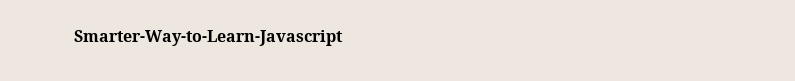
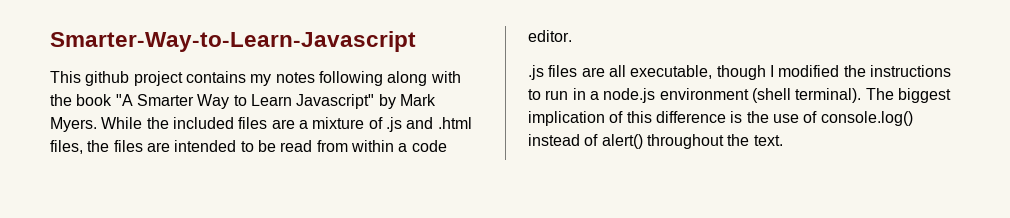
(343, 38) none -> [50,71,461,86] [50,94,436,109] [50,117,472,132] [50,140,447,154] [528,30,572,42] [528,65,951,80] [528,88,951,103] [528,111,913,126] [528,134,783,149] // This github project contains my notes following along with the book "A Smarter Way to Learn Javascript" by Mark Myers. While the included files are a mixture of .js and .html files, the files are intended to be read from within a code editor. // .js files are all executable, though I modified the instructions to run in a node.js environment (shell terminal). The biggest implication of this difference is the use of console.log() instead of alert() throughout the text.

